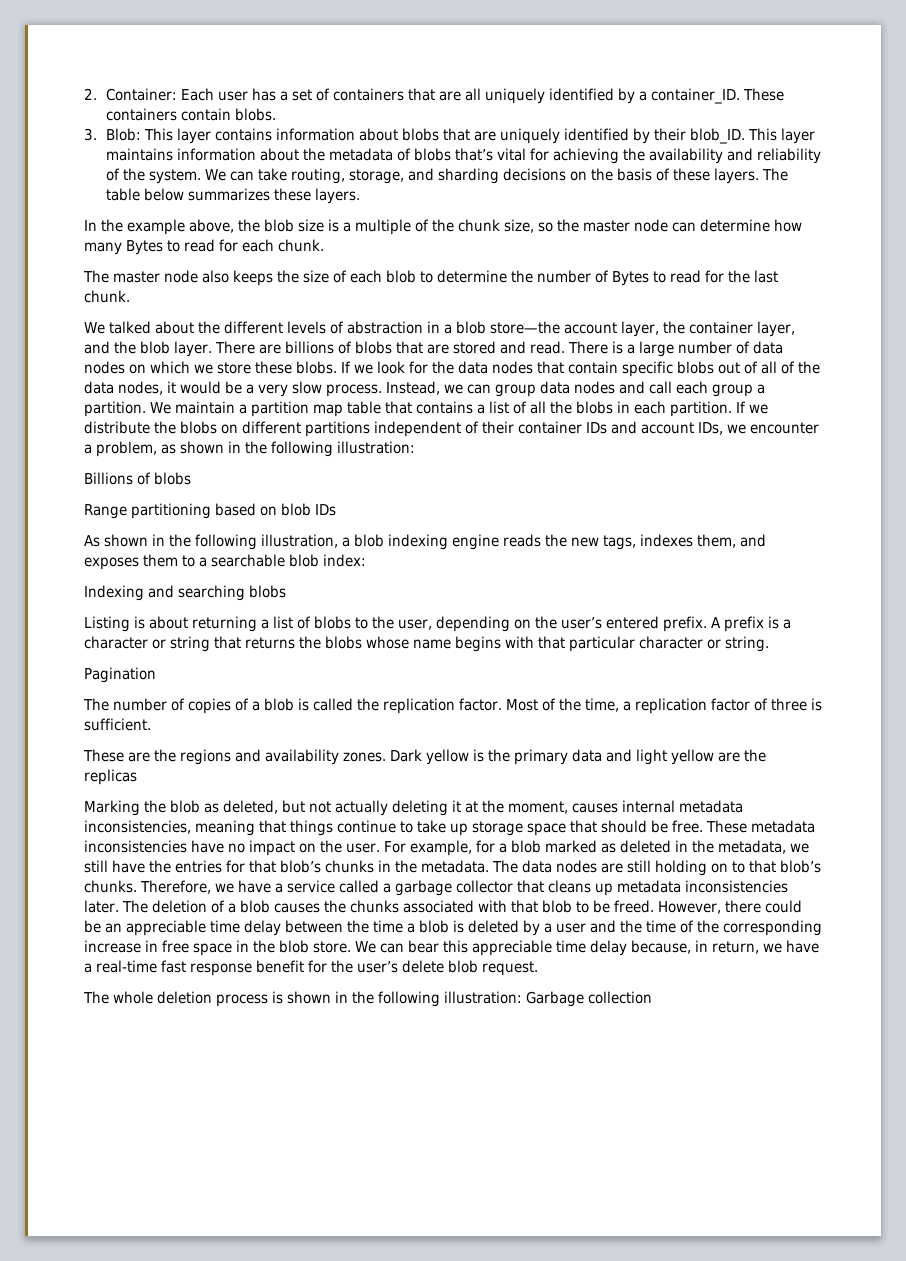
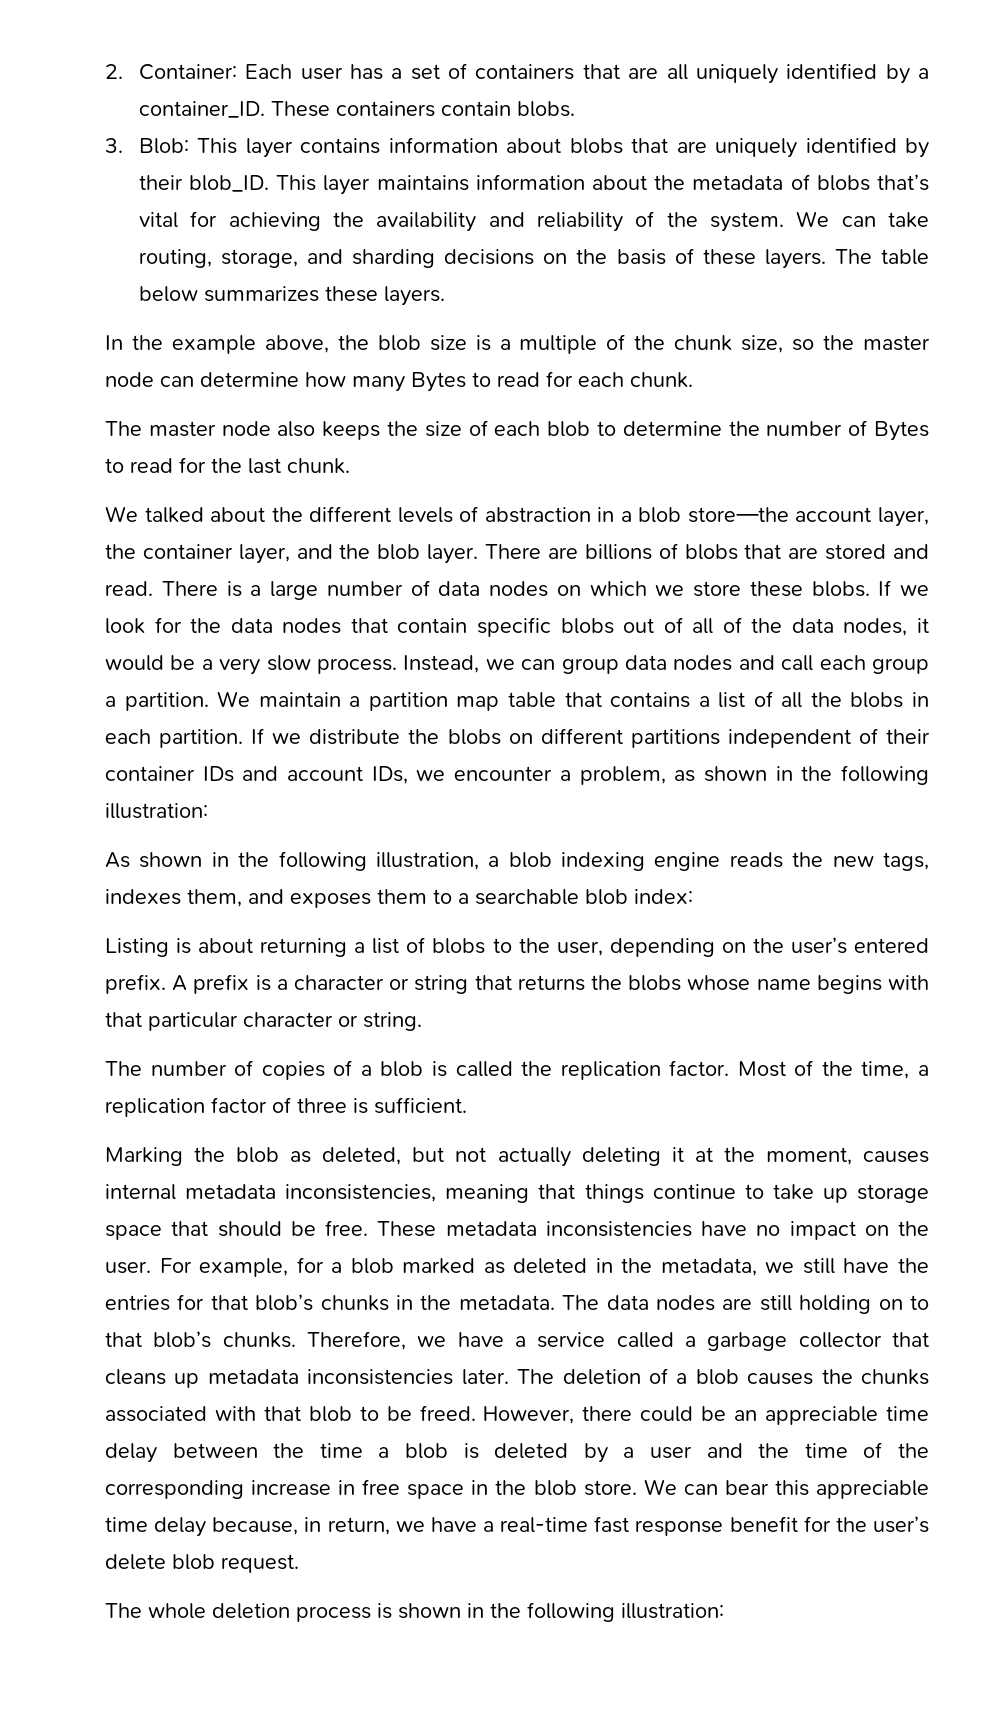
[84,472,191,485] [84,503,336,519] // Billions of blobs // Range partitioning based on blob IDs -> (208, 811) none
[84,585,286,601] // Indexing and searching blobs -> (693, 896) none
[84,667,156,683] // Pagination -> (422, 1021) none
[83,749,766,765] [84,769,137,785] // These are the regions and availability zones. Dark yellow is the primary data and light yellow are the replicas -> (467, 1105) none
[526,991,652,1007] Garbage collection -> (724, 1611) none

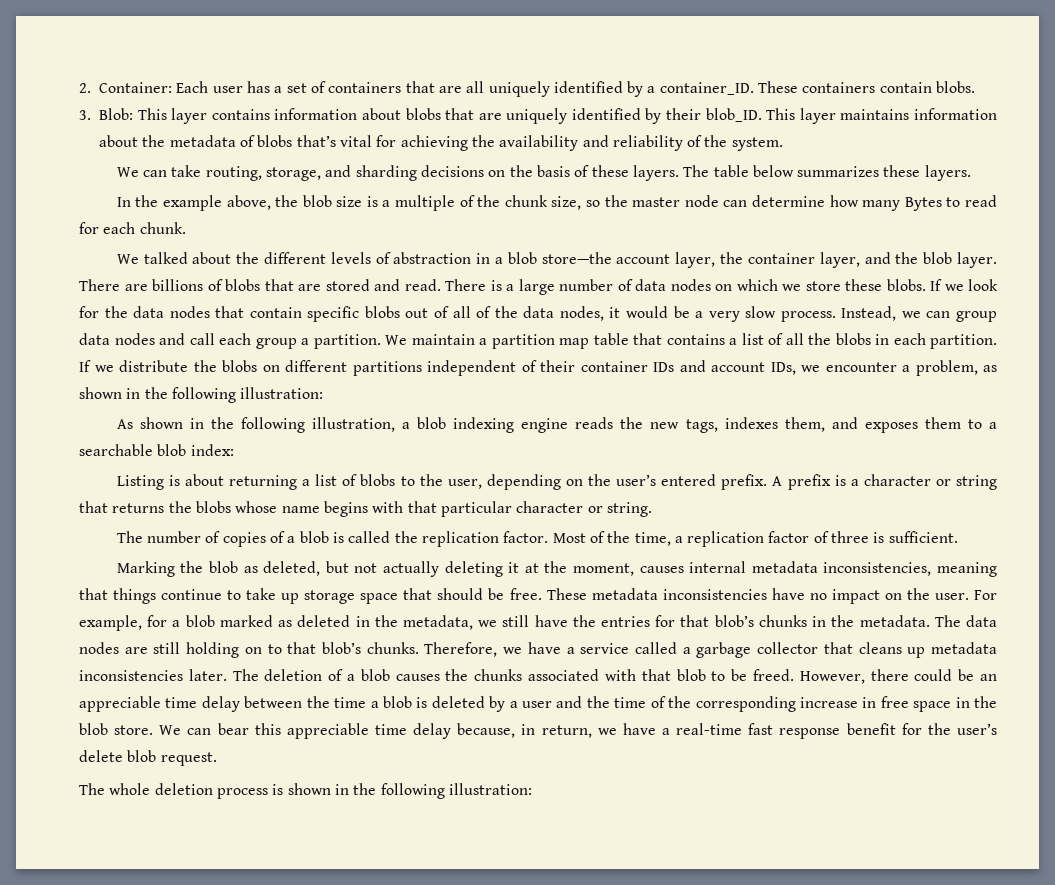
(784, 222) none -> (783, 144) //
[105,420,929,441] [105,457,350,474] // The master node also keeps the size of each blob to determine the number of Bytes to read for the last chunk. -> (186, 228) none

